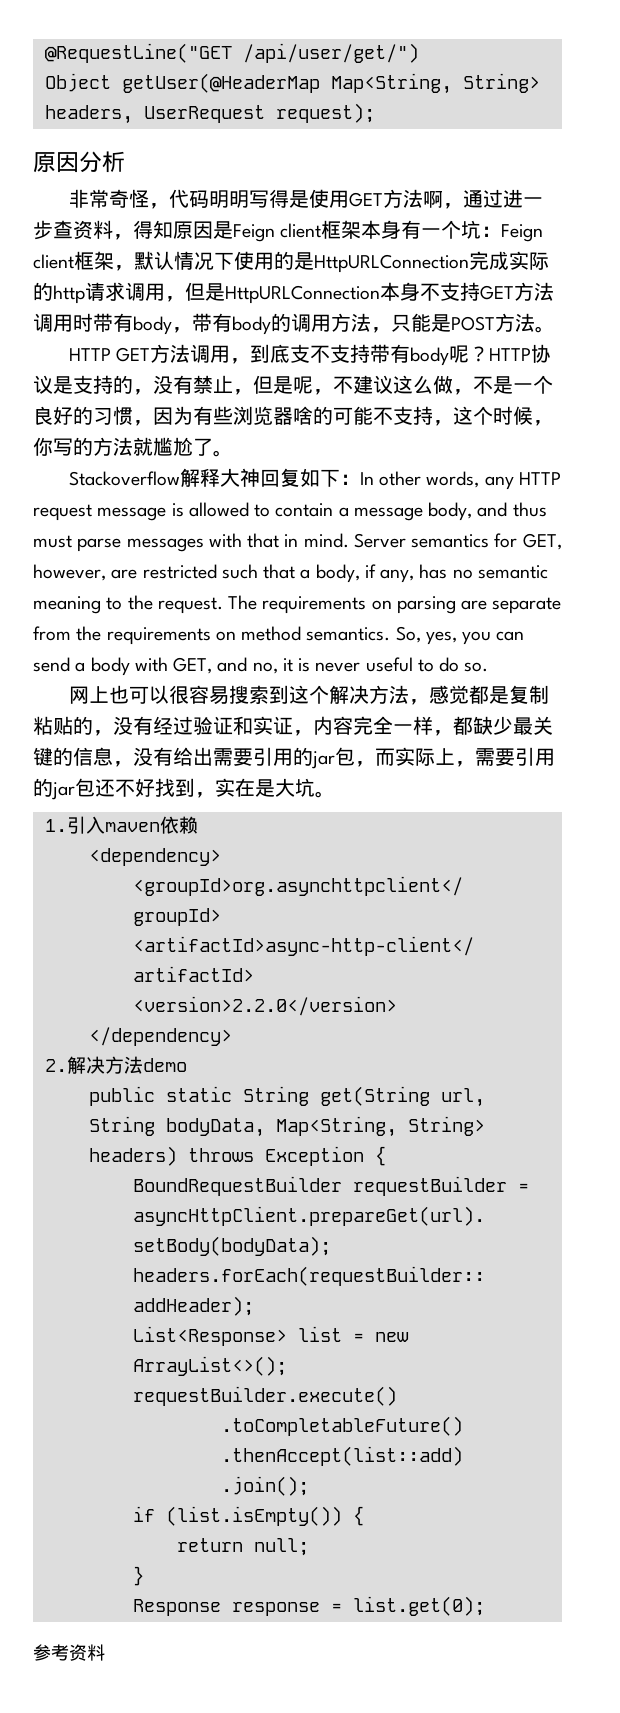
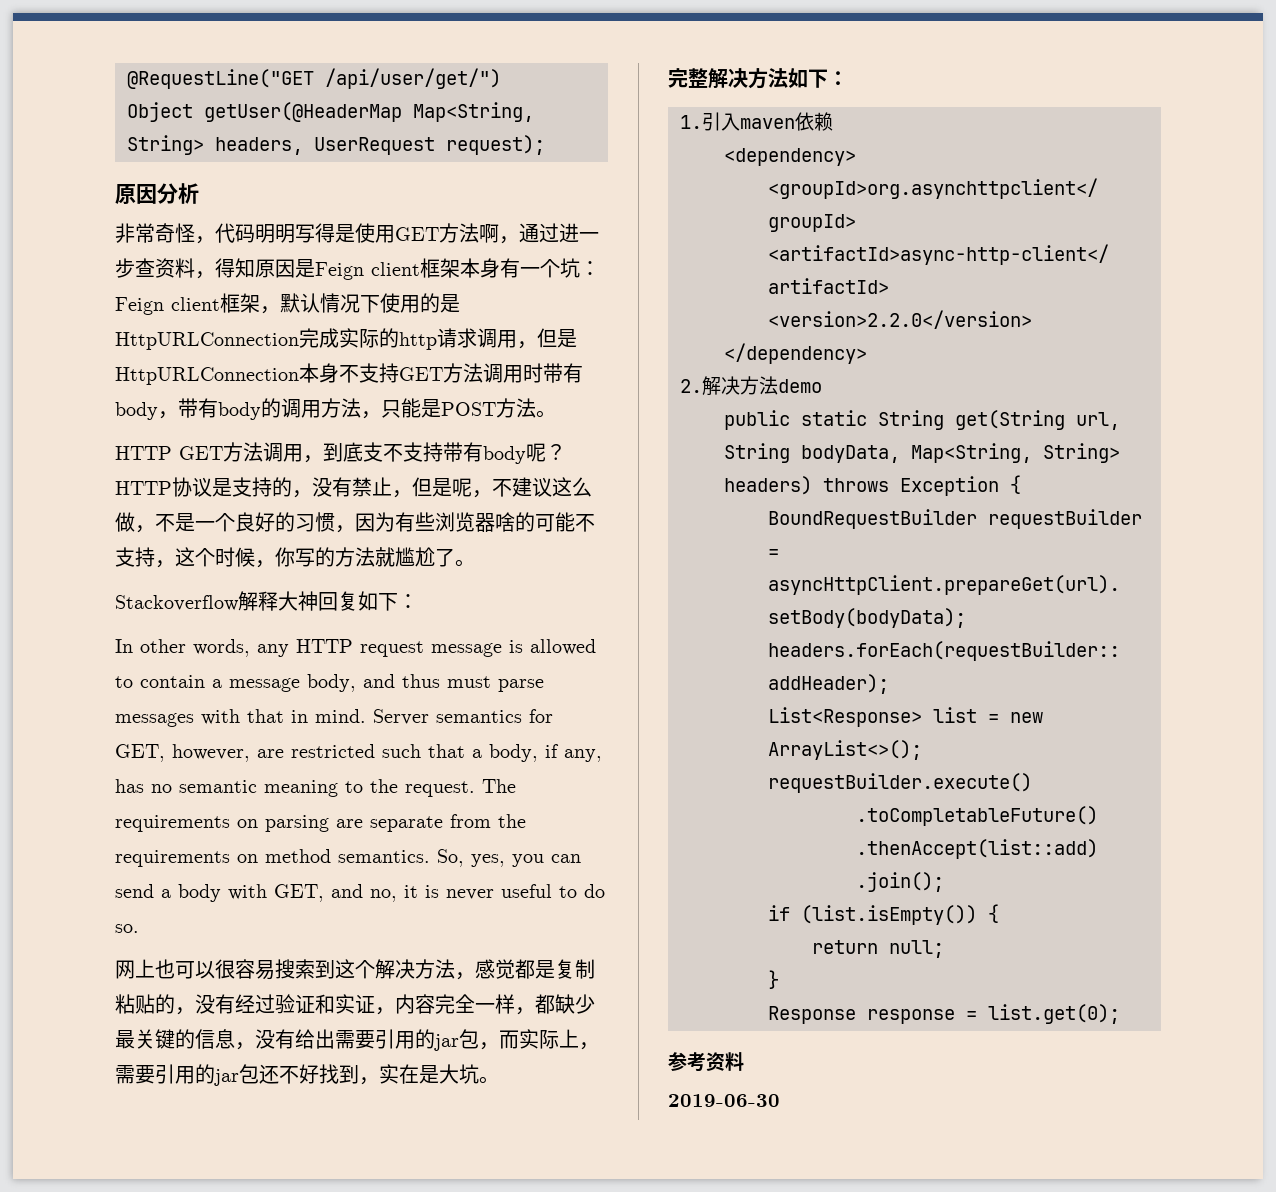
(360, 479) none -> (418, 601) //
(335, 794) none -> [668,68,848,89] // 完整解决方法如下：
(105, 1652) none -> [668,1094,780,1107] // 2019-06-30

